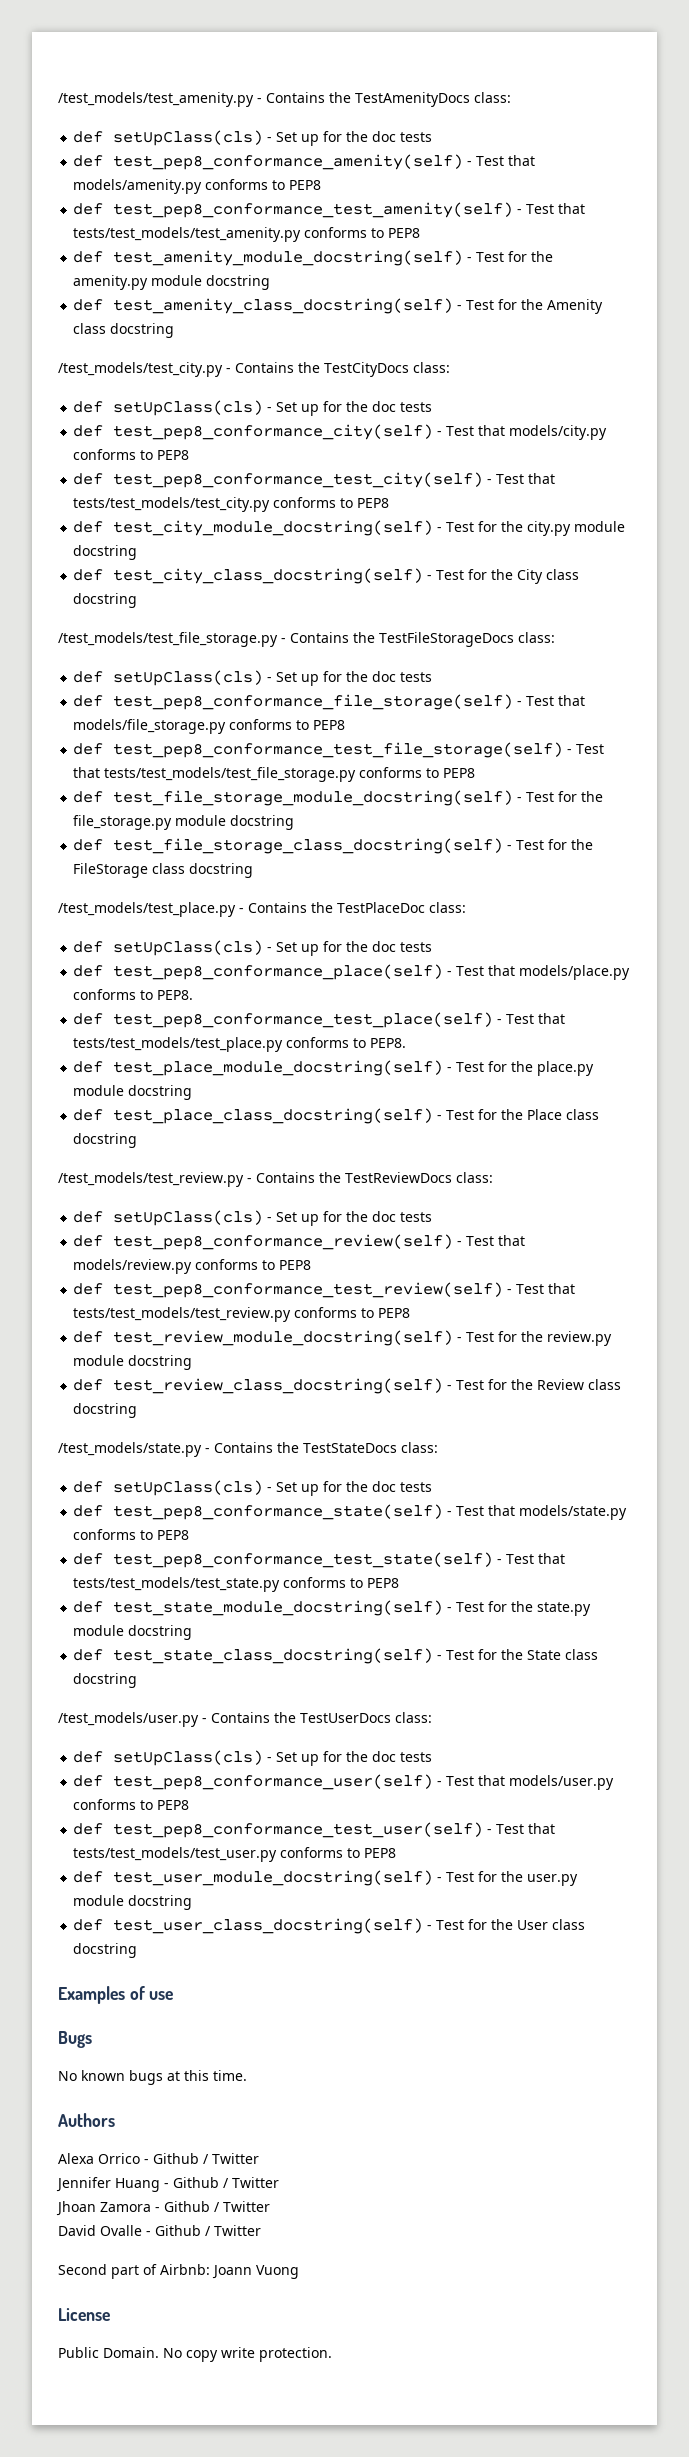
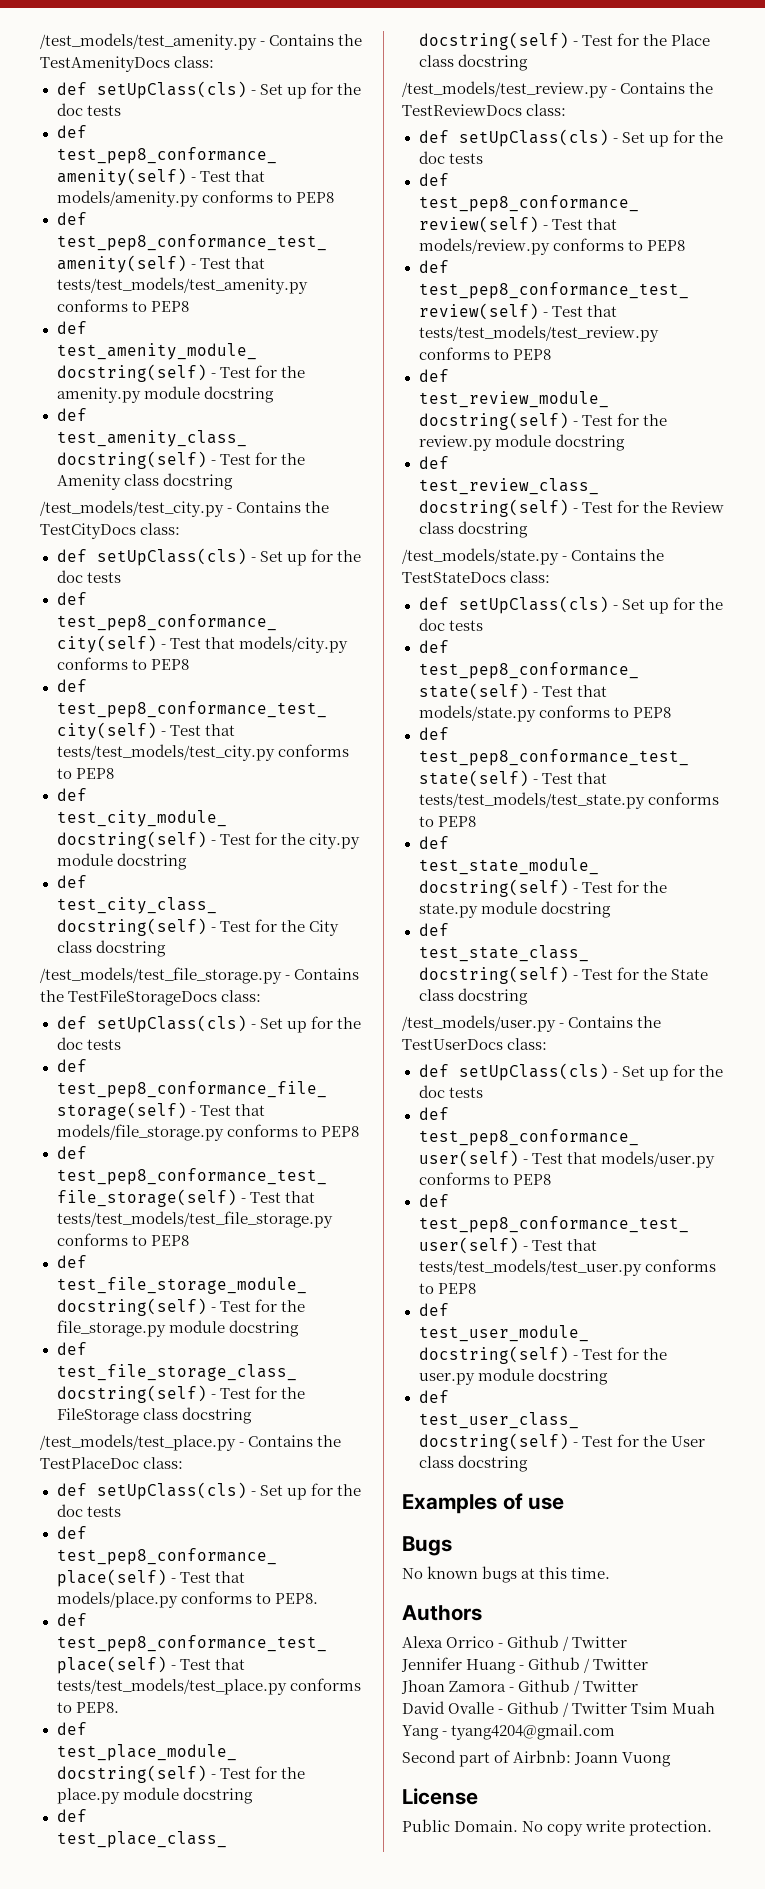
(261, 2230) none -> [631,1702,716,1714] [402,1724,616,1740] Tsim Muah Yang - tyang4204@gmail.com

